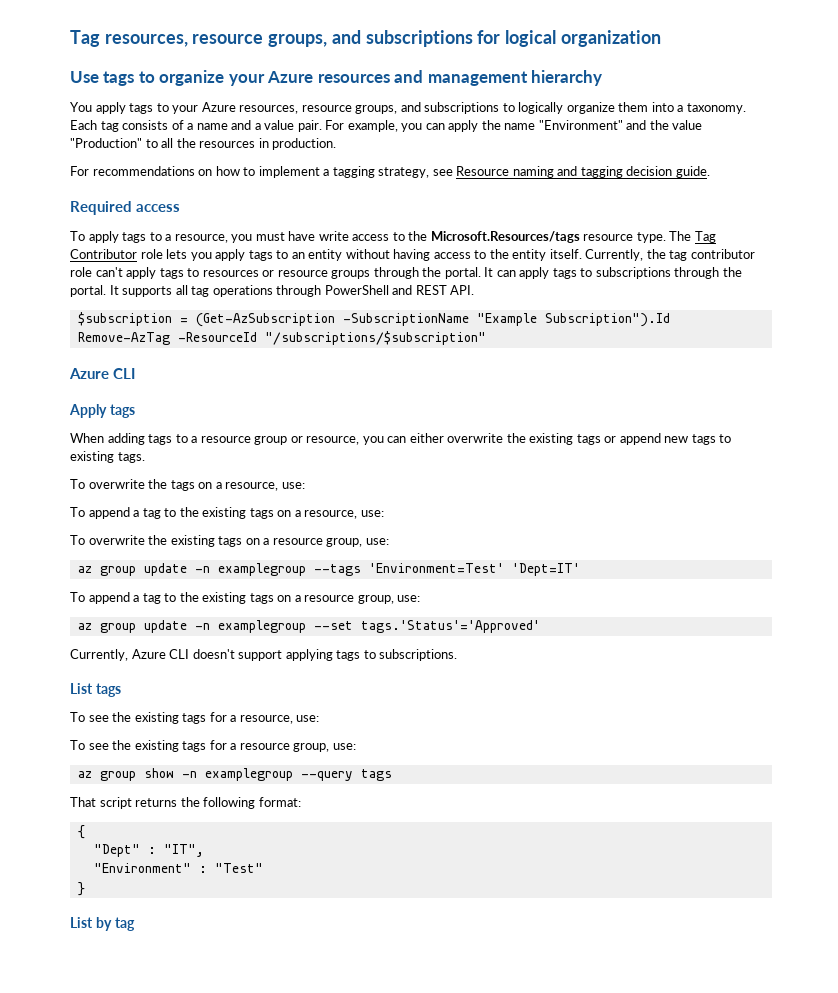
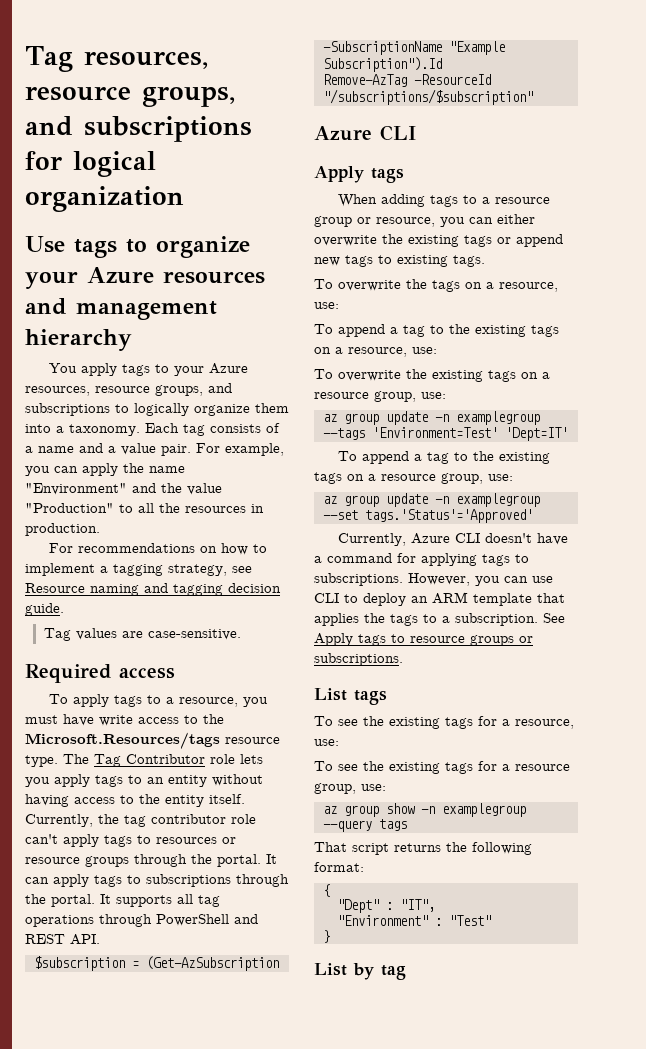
(710, 172) none -> [43,628,241,641] // Tag values are case-sensitive.
[238,650,283,661] support -> [537,533,569,545] [314,553,416,563] have a command for
(458, 655) none -> [408,573,553,586] [314,592,565,606] [314,613,565,626] [314,633,533,646] [314,653,403,666] However, you can use CLI to deploy an ARM template that applies the tags to a subscription. See Apply tags to resource groups or subscriptions.

